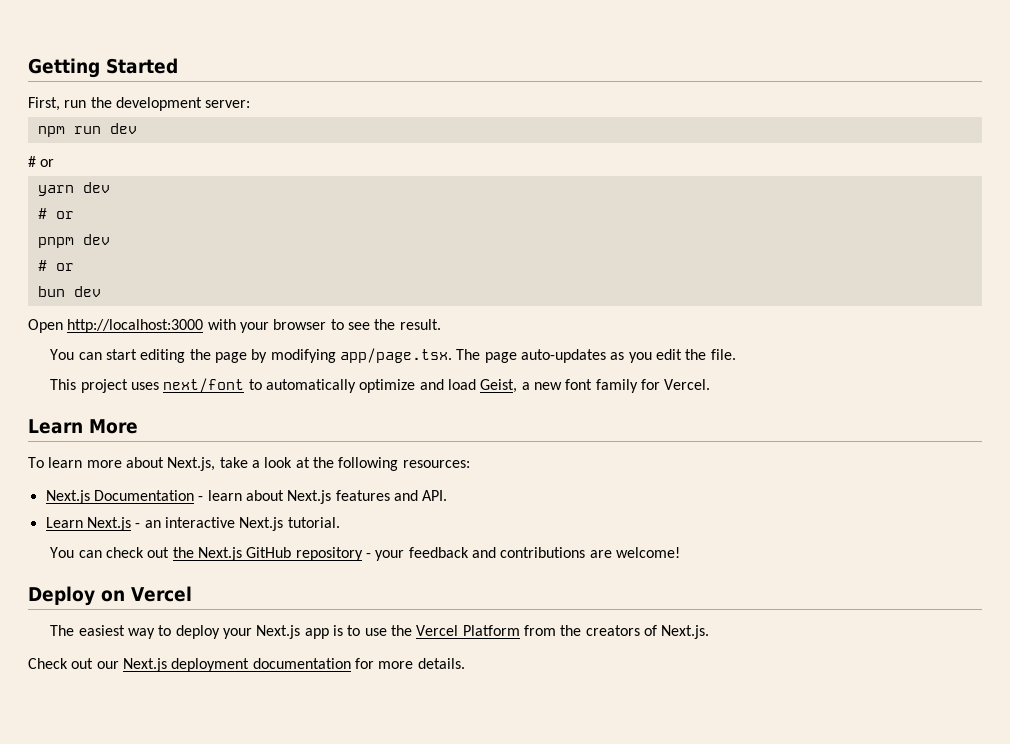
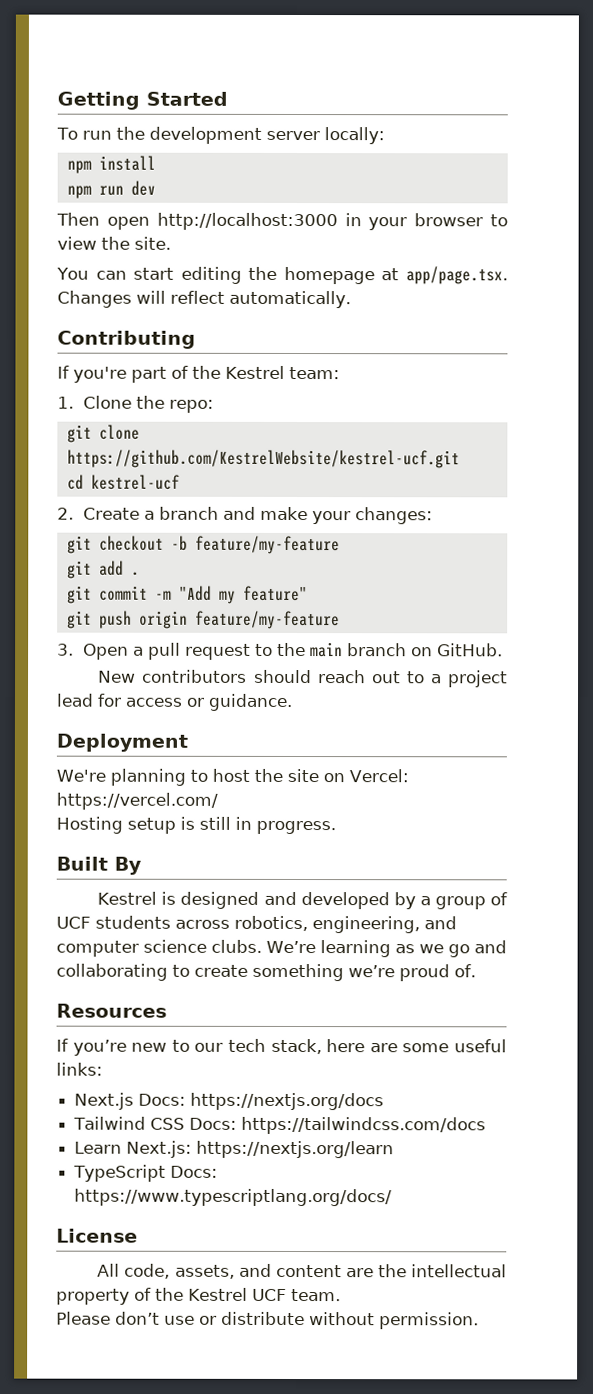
[28,97,60,111] First, -> [56,127,78,140] To
[205,100,251,108] server: -> [265,127,385,145] [66,155,156,174] server locally: // npm install
[28,156,55,167] [37,182,110,196] [37,208,74,219] [37,234,110,248] [37,260,74,271] [37,286,101,297] [28,319,441,333] # or // yarn dev // # or // pnpm dev // # or // bun dev // Open http://localhost:3000 with your browser to see the result. -> [56,212,508,231] [57,236,171,250] Then open http://localhost:3000 in your browser to view the site.
[215,348,736,363] [50,378,711,393] [28,419,138,434] [28,457,470,471] [45,490,448,504] [45,517,340,531] [50,547,680,561] [28,586,192,606] [50,625,710,639] [28,658,465,672] page by modifying app/page.tsx. The page auto-updates as you edit the file. // This project uses next/font to automatically optimize and load Geist, a new font family for Vercel. // Learn More // To learn more about Next.js, take a look at the following resources: // Next.js Documentation - learn about Next.js features and API. // Learn Next.js - an interactive Next.js tutorial. // You can check out the Next.js GitHub repository - your feedback and contributions are welcome! // Deploy on Vercel // The easiest way to deploy your Next.js app is to use the Vercel Platform from the creators of Next.js. // Check out our Next.js deployment documentation for more details. -> [283,266,508,285] [57,290,351,309] [57,330,196,349] [57,365,340,383] [57,395,215,413] [66,424,140,443] [66,449,460,469] [66,474,180,490] [57,506,434,525] [66,535,340,555] [66,560,140,579] [66,585,308,604] [66,610,340,630] [57,642,504,660] [98,669,509,688] [56,693,293,711] [56,733,188,752] [56,768,409,786] [56,792,218,810] [56,816,336,835] [56,856,142,875] [97,891,509,910] [56,915,457,934] [56,939,507,958] [56,963,476,982] [56,1003,167,1018] [56,1038,508,1056] [56,1062,103,1076] [74,1092,385,1111] [73,1116,487,1135] [74,1140,395,1159] [73,1164,219,1182] [74,1188,393,1207] [56,1228,138,1243] [97,1263,508,1279] [56,1287,341,1305] [56,1311,479,1330] homepage at app/page.tsx. Changes will reflect automatically. // Contributing // If you're part of the Kestrel team: // 1. Clone the repo: // git clone https://github.com/KestrelWebsite/kestrel-ucf.git // cd kestrel-ucf // 2. Create a branch and make your changes: // git checkout -b feature/my-feature // git add . // git commit -m "Add my feature" // git push origin feature/my-feature // 3. Open a pull request to the main branch on GitHub. // New contributors should reach out to a project lead for access or guidance. // Deployment // We're planning to host the site on Vercel: https://vercel.com/ // Hosting setup is still in progress. // Built By // Kestrel is designed and developed by a group of UCF students across robotics, engineering, and computer science clubs. We’re learning as we go and collaborating to create something we’re proud of. // Resources // If you’re new to our tech stack, here are some useful links: // Next.js Docs: https://nextjs.org/docs // Tailwind CSS Docs: https://tailwindcss.com/docs // Learn Next.js: https://nextjs.org/learn // TypeScript Docs: https://www.typescriptlang.org/docs/ // License // All code, assets, and content are the intellectual property of the Kestrel UCF team. // Please don’t use or distribute without permission.

